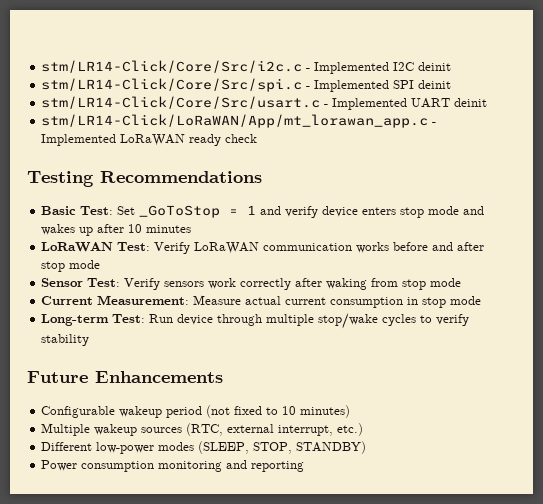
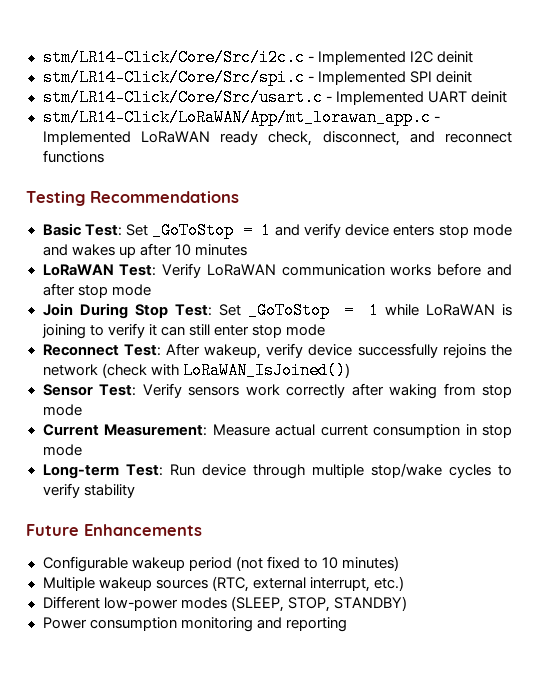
[225,134,258,143] check -> [268,131,512,146] [42,150,104,163] check, disconnect, and reconnect functions
(101, 264) none -> [42,302,512,319] [41,323,325,339] [42,343,512,359] [42,362,350,379] // Join During Stop Test: Set _GoToStop = 1 while LoRaWAN is joining to verify it can still enter stop mode // Reconnect Test: After wakeup, verify device successfully rejoins the network (check with LoRaWAN_IsJoined())

